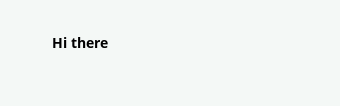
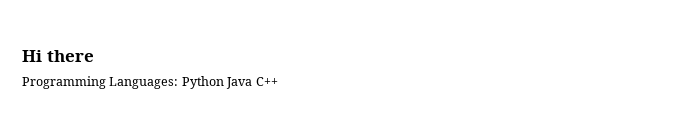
(108, 42) none -> [22,76,278,89] // Programming Languages: Python Java C++

